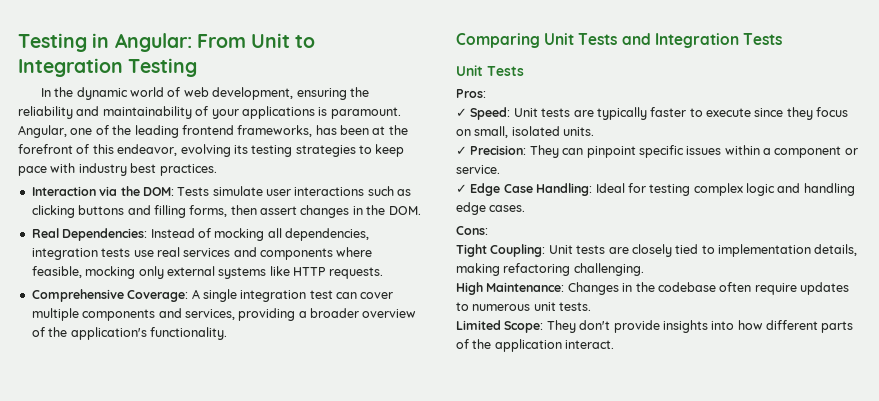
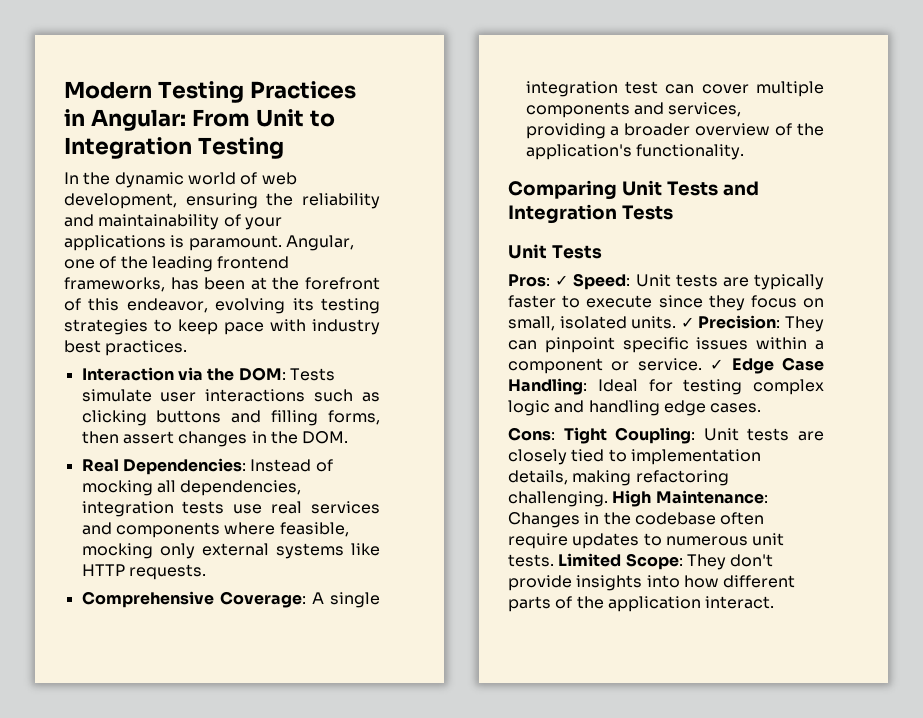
[18,33,87,52] Testing -> [64,81,356,103] Modern Testing Practices
(486, 93) // -> (550, 280) none
(595, 131) // -> (677, 322) none
(500, 169) // -> (702, 364) none
(488, 230) // -> (555, 434) none
(644, 269) // -> (608, 499) none
(592, 306) // -> (554, 560) none

